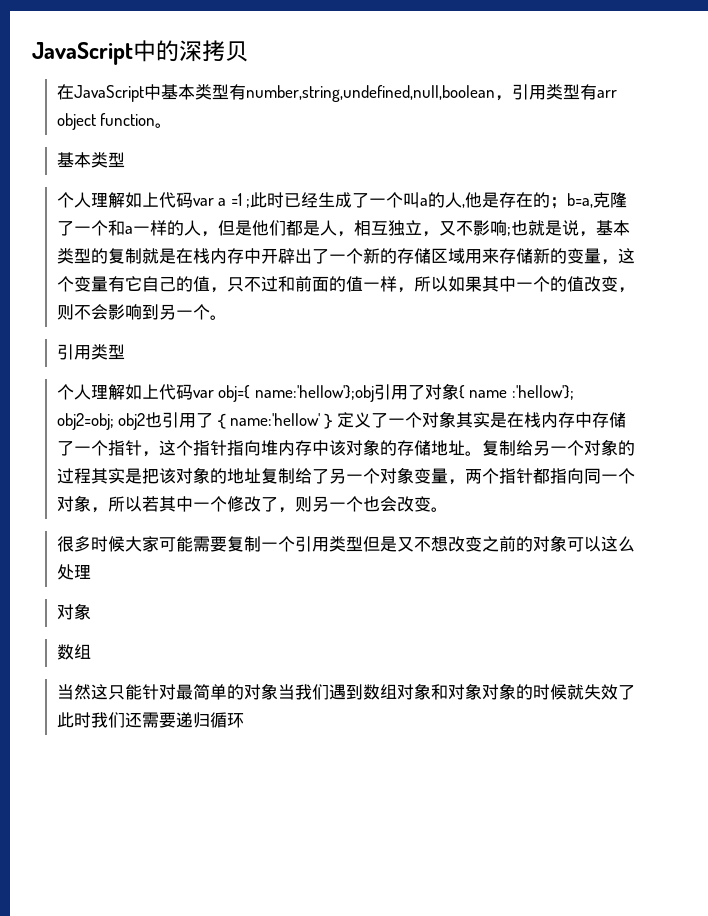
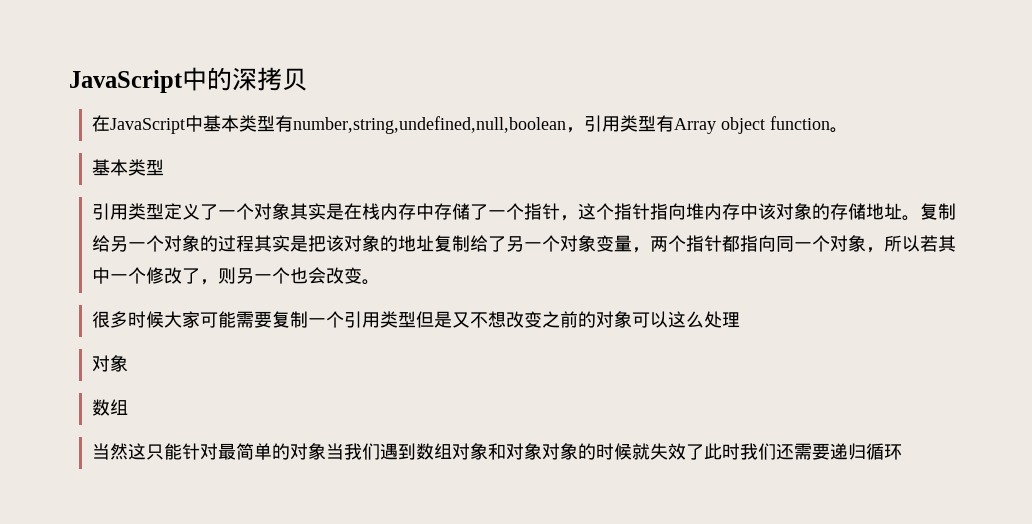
[596,90,617,98] arr -> [673,118,716,134] Array
[56,192,628,209] [56,220,630,237] [56,248,635,265] [56,276,635,293] [56,304,227,320] [56,344,125,360] [56,383,574,402] [56,412,338,430] 个人理解如上代码var a =1 ;此时已经生成了一个叫a的人,他是存在的；b=a,克隆了一个和a一样的人，但是他们都是人，相互独立，又不影响;也就是说，基本类型的复制就是在栈内存中开辟出了一个新的存储区域用来存储新的变量，这个变量有它自己的值，只不过和前面的值一样，所以如果其中一个的值改变，则不会影响到另一个。 // 引用类型 // 个人理解如上代码var obj={ name:'hellow'};obj引用了对象{ name :'hellow'}; obj2=obj; obj2也引用了｛name:'hellow'｝ -> [91,203,164,220] 引用类型

